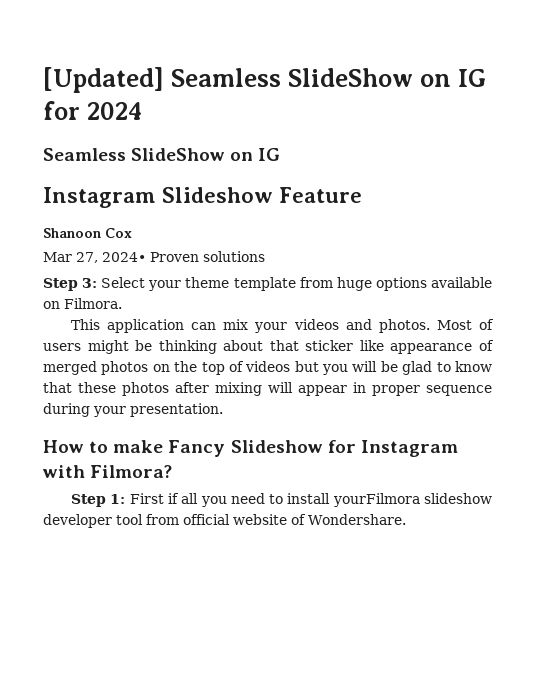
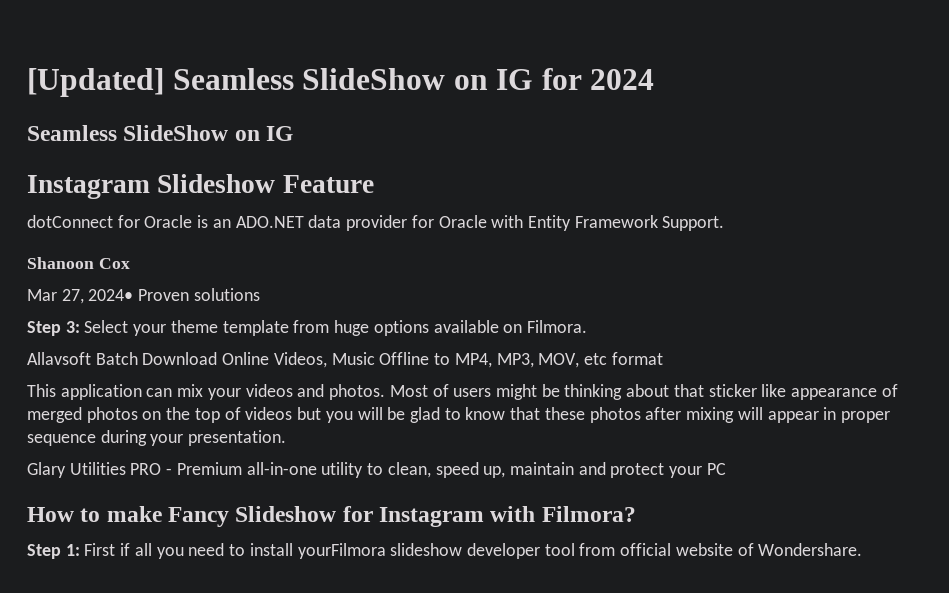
(363, 195) none -> [27,215,725,231] // dotConnect for Oracle is an ADO.NET data provider for Oracle with Entity Framework Support.
(122, 303) none -> [27,352,663,368] // Allavsoft Batch Download Online Videos, Music Offline to MP4, MP3, MOV, etc format
(223, 410) none -> [27,462,726,478] // Glary Utilities PRO - Premium all-in-one utility to clean, speed up, maintain and protect your PC

